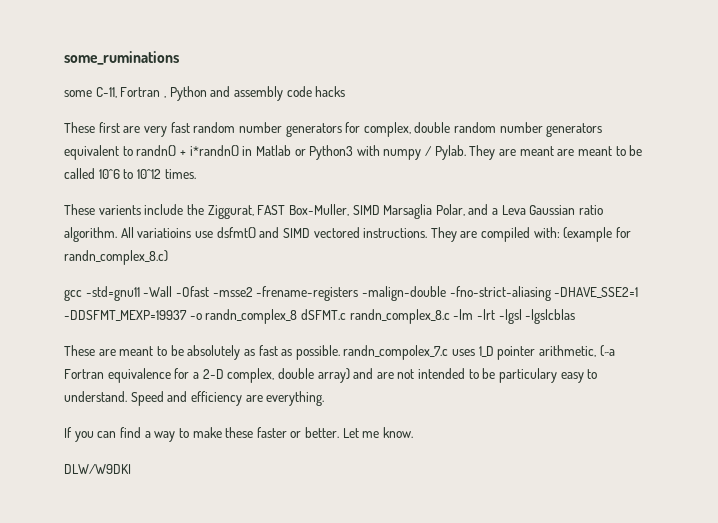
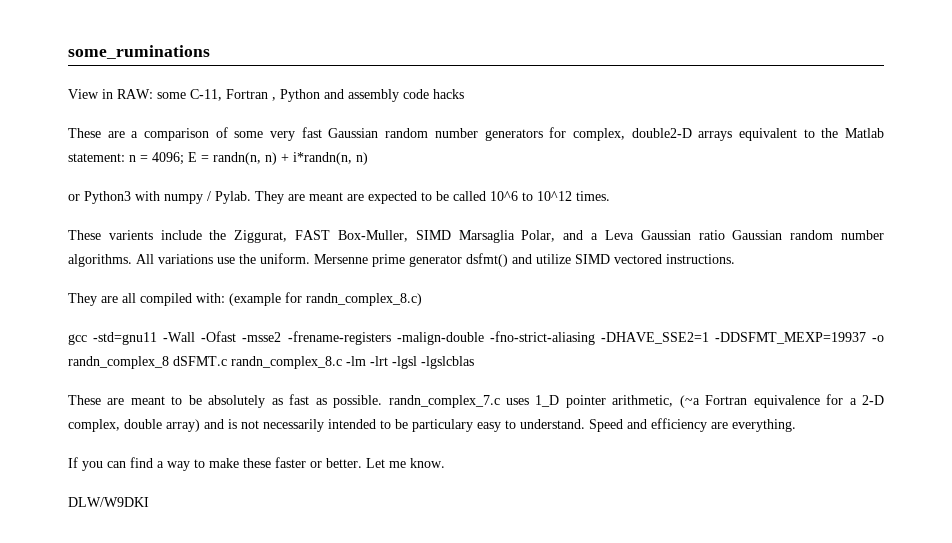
(179, 58) none -> [68,89,153,99] View in RAW:
[98,122,141,133] first are -> [107,127,264,141] are a comparison of some
(190, 127) none -> [328,128,379,138] Gaussian
[414,122,603,137] [64,145,291,160] double random number generators equivalent to randn() + i*randn() in Matlab -> [631,128,885,141] [68,152,368,165] double2-D arrays equivalent to the Matlab statement: n = 4096; E = randn(n, n) + i*randn(n, n) //
[577,146,612,156] meant -> [368,191,417,204] expected
[64,227,213,242] algorithm. All variatioins use -> [732,230,885,240] [68,253,462,267] Gaussian random number algorithms. All variations use the uniform. Mersenne prime generator
(280, 232) none -> [536,254,571,264] utilize
[430,227,478,242] They are -> [68,293,136,306] // They are all
[343,345,449,360] randn_compolex_7.c -> [388,395,500,408] randn_complex_7.c
[376,369,415,379] are not -> [228,419,324,432] is not necessarily

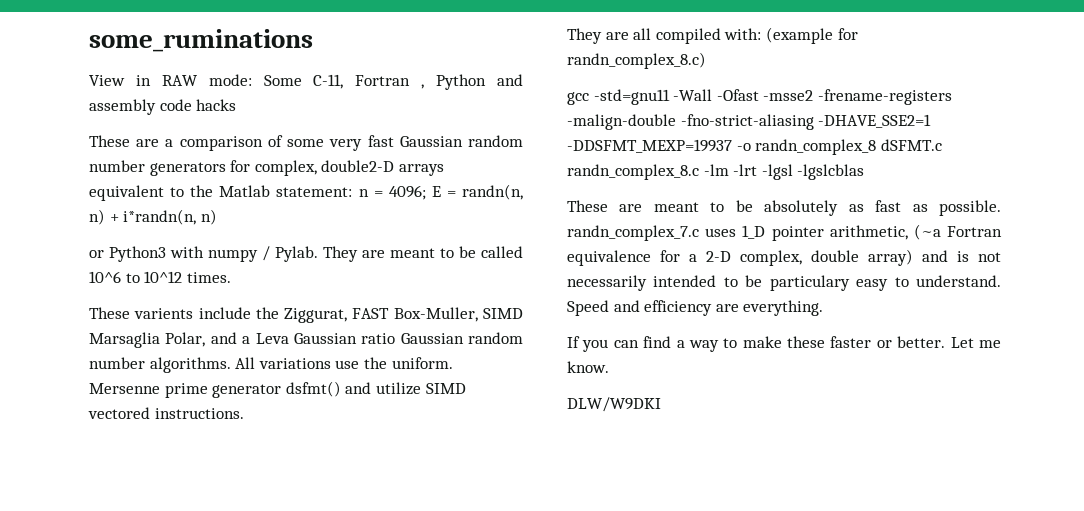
[117,89,186,99] RAW: some -> [161,74,302,86] RAW mode: Some
[347,191,417,204] are expected -> (435, 253) none

